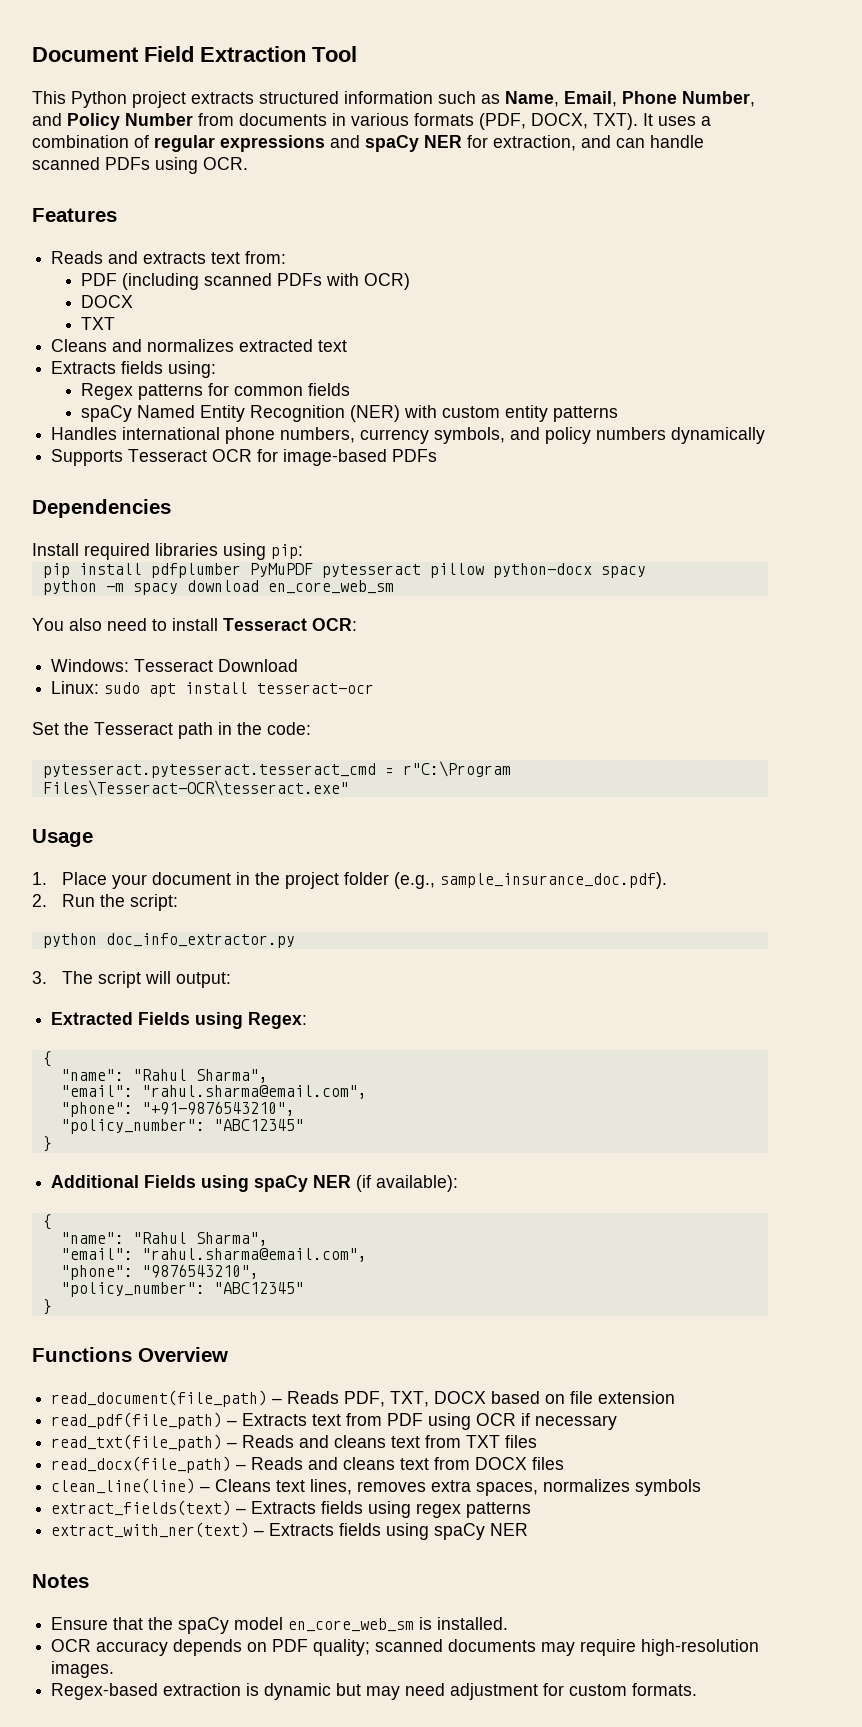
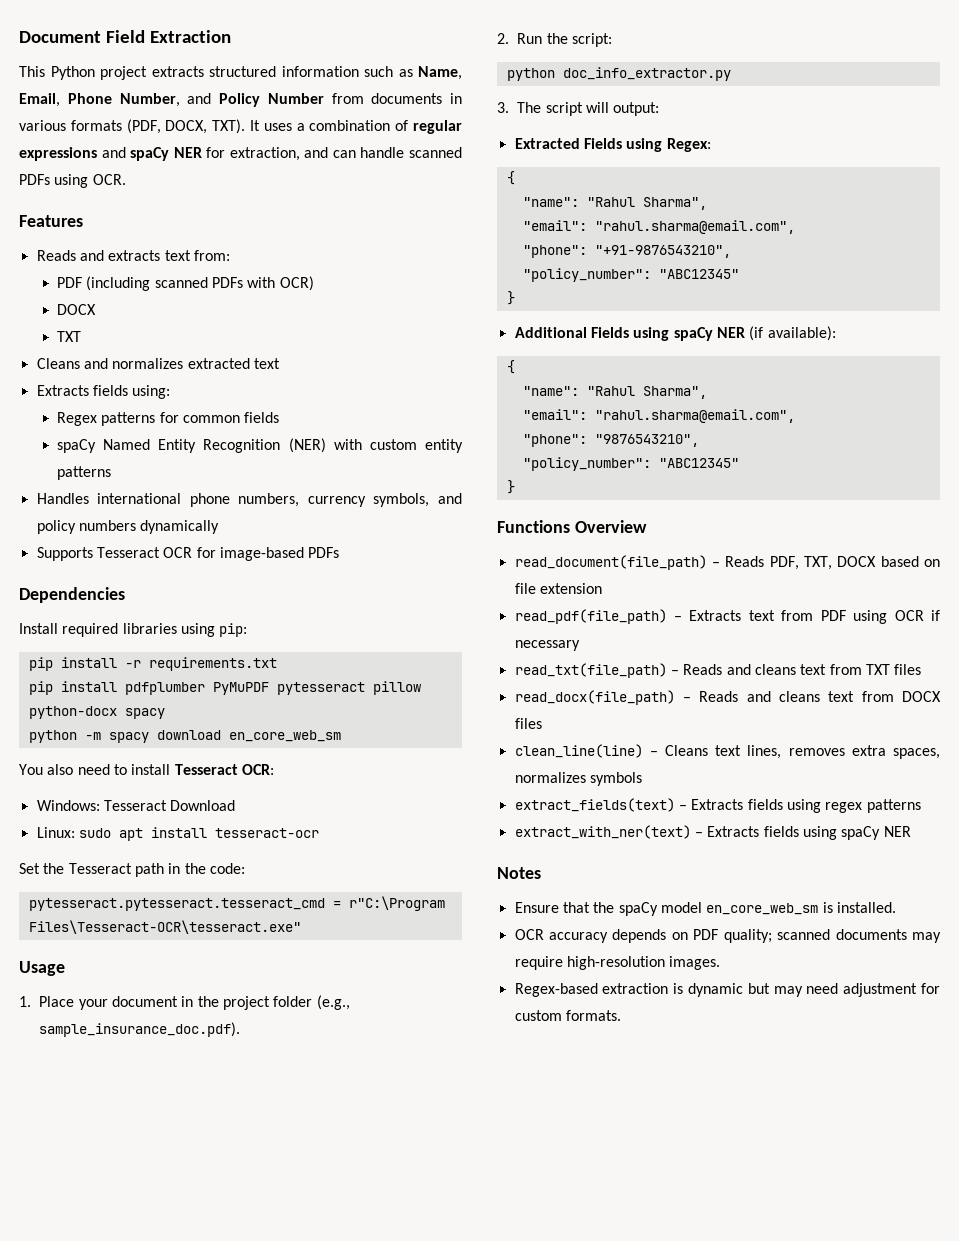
[312,46,357,62] Tool -> (231, 36) none
(303, 551) none -> [28,657,277,671] // pip install -r requirements.txt

